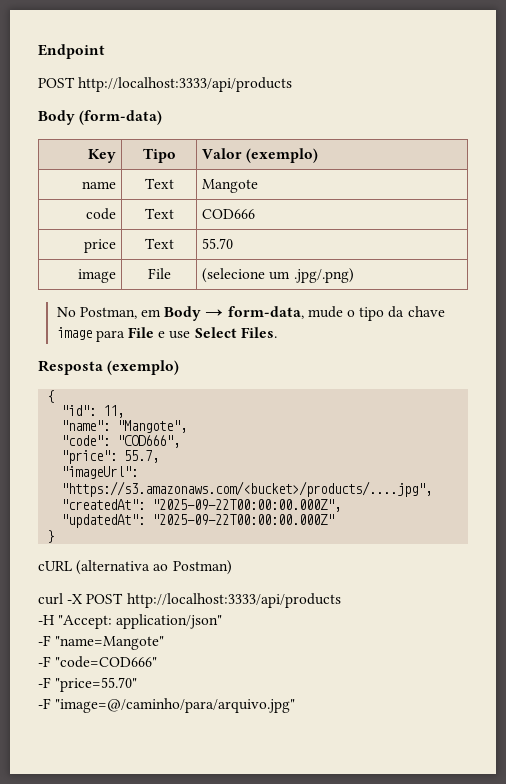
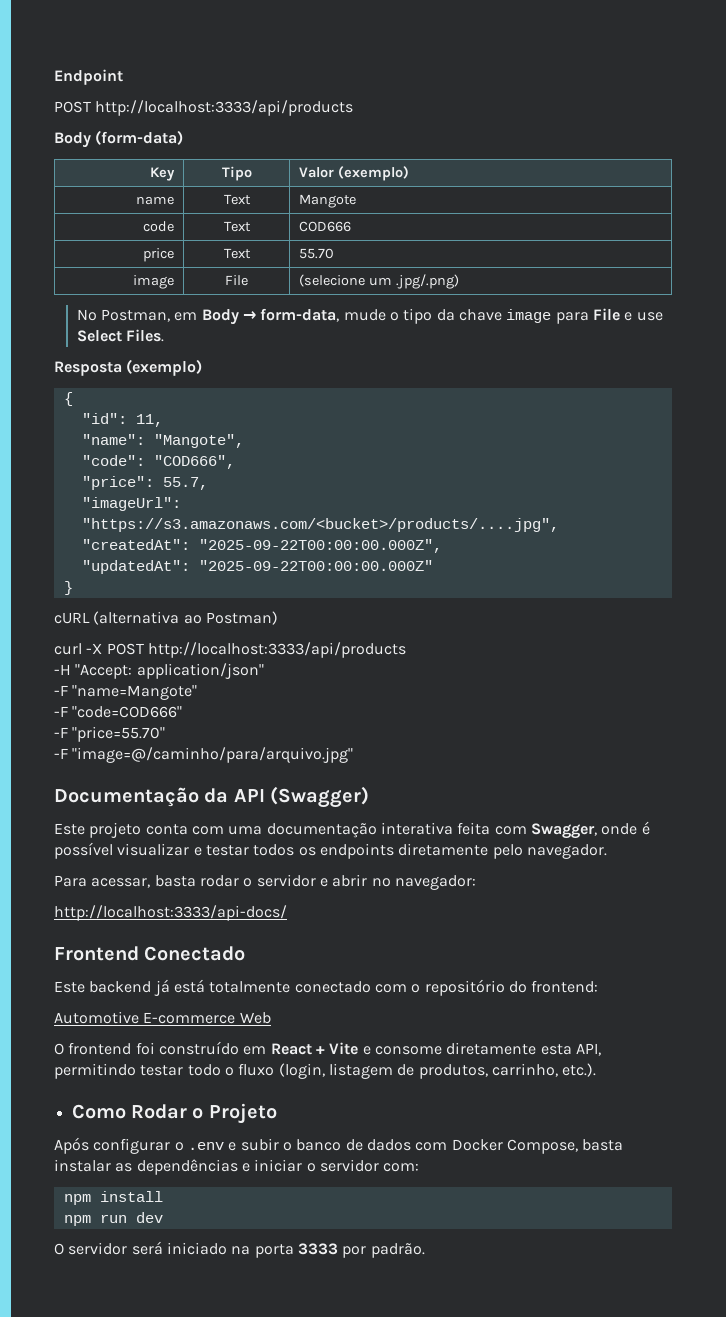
(296, 705) none -> [54,786,370,808] [54,821,650,839] [54,842,607,859] [54,874,476,890] [54,905,287,921] [54,946,246,961] [54,979,599,996] [54,1011,271,1024] [54,1041,601,1056] [54,1063,597,1079] [71,1103,277,1124] [54,1137,624,1154] [54,1159,420,1175] [63,1191,163,1205] [63,1212,163,1226] [54,1241,425,1258] // Documentação da API (Swagger) // Este projeto conta com uma documentação interativa feita com Swagger, onde é possível visualizar e testar todos os endpoints diretamente pelo navegador. // Para acessar, basta rodar o servidor e abrir no navegador: // http://localhost:3333/api-docs/ // Frontend Conectado // Este backend já está totalmente conectado com o repositório do frontend: // Automotive E-commerce Web // O frontend foi construído em React + Vite e consome diretamente esta API, permitindo testar todo o fluxo (login, listagem de produtos, carrinho, etc.). // Como Rodar o Projeto // Após configurar o .env e subir o banco de dados com Docker Compose, basta instalar as dependências e iniciar o servidor com: // npm install // npm run dev // O servidor será iniciado na porta 3333 por padrão.

